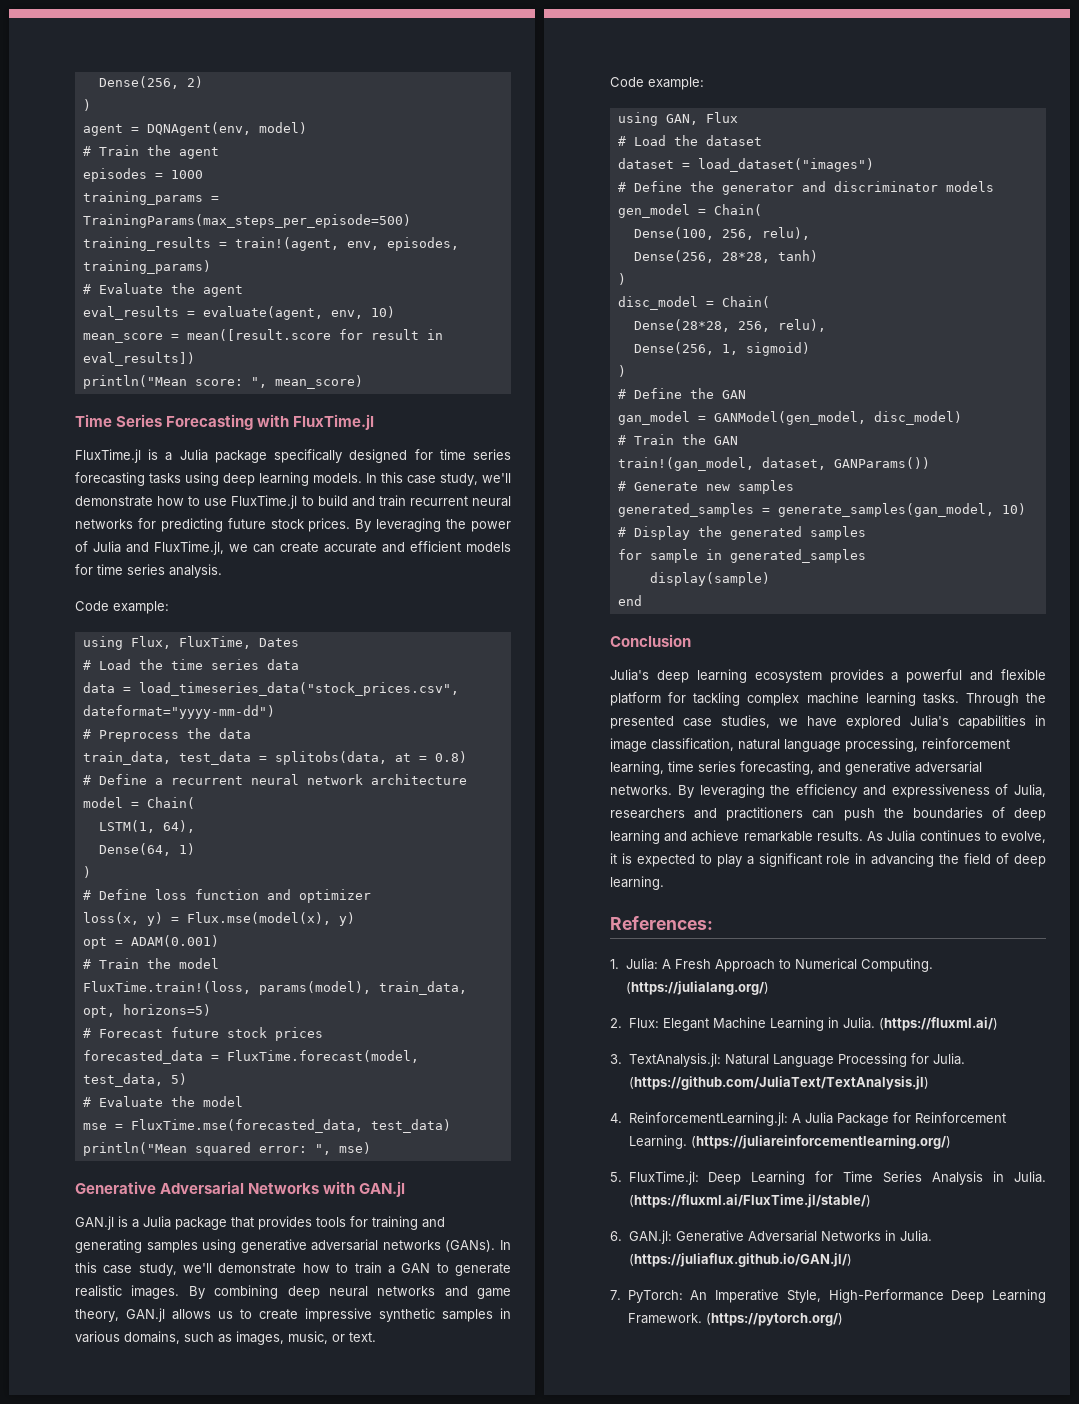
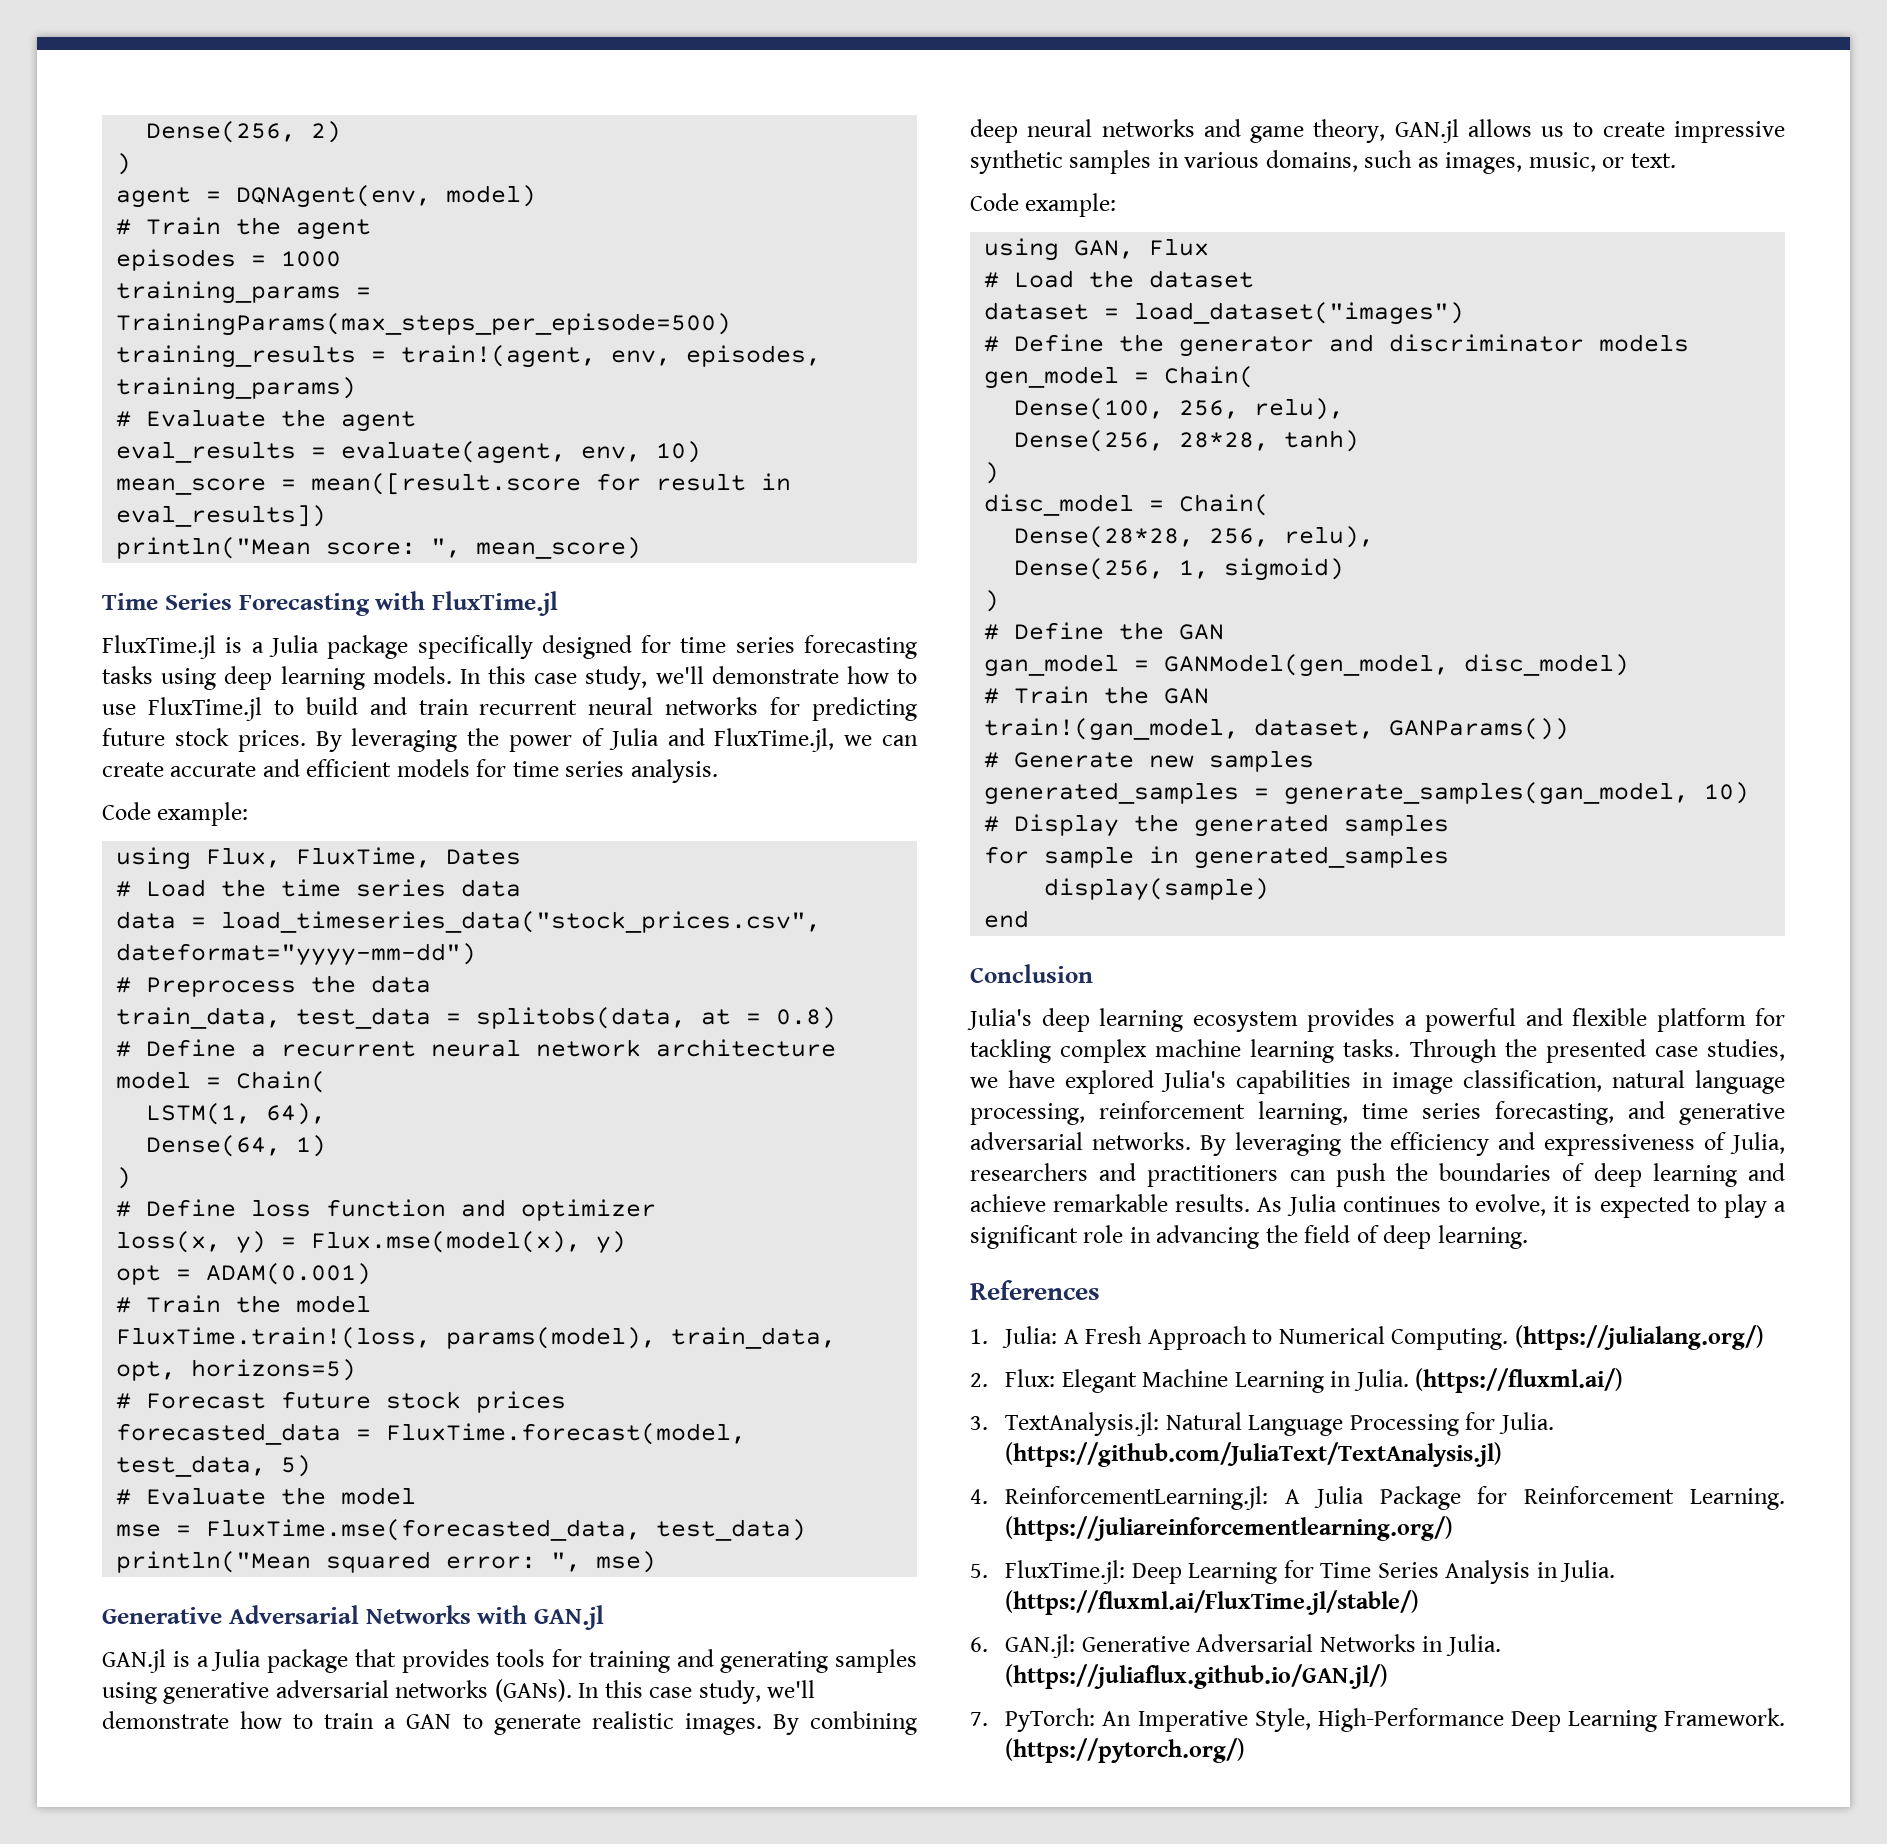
[610,916,713,930] References: -> [970,1280,1100,1300] References

